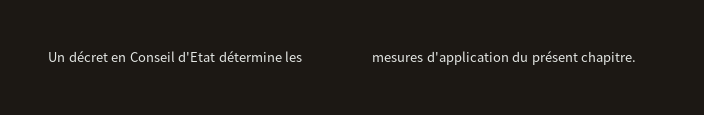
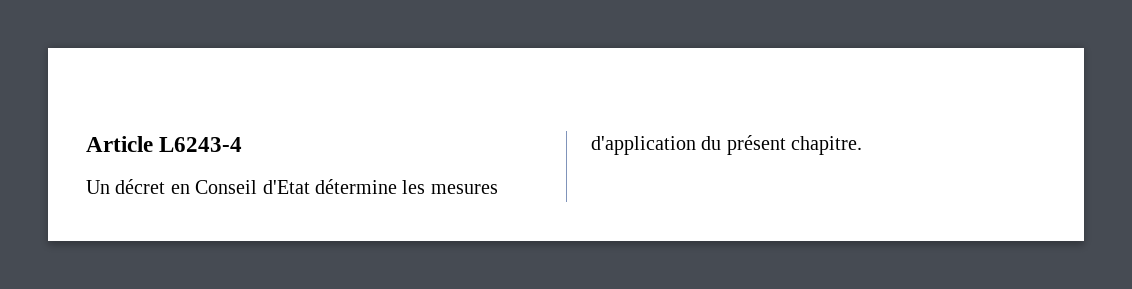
(48, 57) none -> [86,136,243,152] Article L6243-4 //

